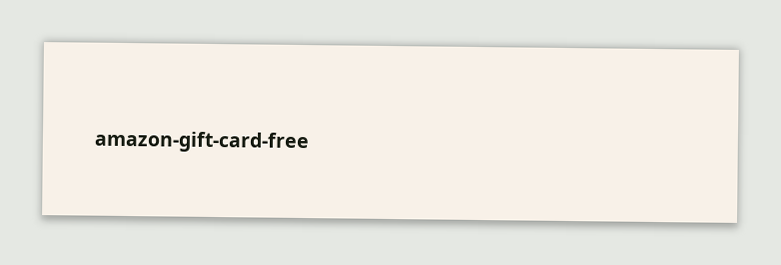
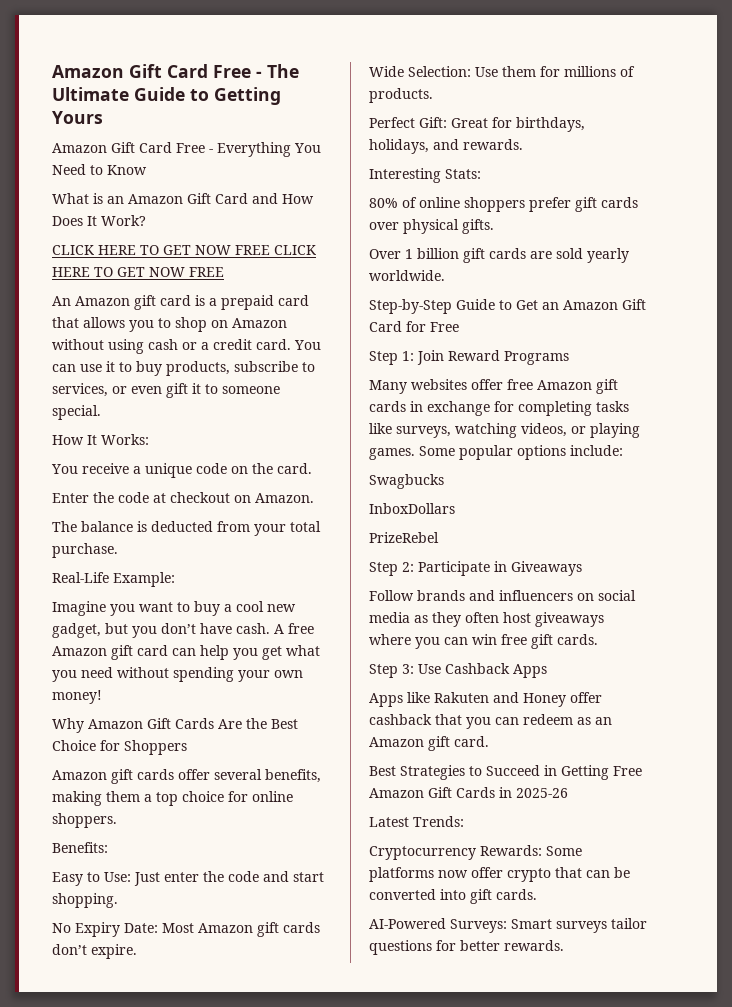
[94,130,309,154] amazon-gift-card-free -> [52,64,299,78] [52,87,281,105] [52,111,103,124] [52,142,321,157] [52,164,147,175] [52,193,314,204] [52,215,146,226] [52,245,316,255] [52,267,224,277] [52,295,309,310] [52,317,287,332] [52,339,321,354] [52,361,315,376] [52,383,280,398] [52,405,101,420] [52,434,149,445] [51,463,312,478] [52,492,314,503] [52,521,321,536] [52,543,118,558] [52,572,175,587] [52,601,296,616] [52,623,314,638] [52,645,320,660] [52,667,303,682] [52,690,102,704] [52,718,298,733] [52,740,187,755] [52,769,321,784] [52,791,293,806] [52,813,117,828] [52,842,108,853] [52,871,324,886] [52,893,118,908] [52,922,320,937] [52,944,137,959] [369,66,635,77] [369,88,433,103] [369,117,585,132] [369,139,523,154] [369,168,481,183] [369,197,638,212] [369,219,494,234] [369,248,629,263] [369,270,445,281] [369,299,646,314] [369,321,459,332] [369,350,569,365] [369,379,618,394] [369,401,629,416] [369,423,640,438] [369,445,623,460] [369,474,444,489] [369,503,455,514] [369,532,439,543] [369,561,582,576] [369,590,636,601] [369,612,604,627] [369,634,598,649] [369,663,547,678] [369,692,602,707] [369,714,612,729] [369,736,489,751] [369,765,642,780] [369,787,568,798] [369,816,464,827] [369,845,582,860] [369,867,630,882] [369,889,537,904] [369,918,647,933] [369,940,564,955] Amazon Gift Card Free - The Ultimate Guide to Getting Yours // Amazon Gift Card Free - Everything You Need to Know // What is an Amazon Gift Card and How Does It Work? // CLICK HERE TO GET NOW FREE CLICK HERE TO GET NOW FREE // An Amazon gift card is a prepaid card that allows you to shop on Amazon without using cash or a credit card. You can use it to buy products, subscribe to services, or even gift it to someone special. // How It Works: // You receive a unique code on the card. // Enter the code at checkout on Amazon. // The balance is deducted from your total purchase. // Real-Life Example: // Imagine you want to buy a cool new gadget, but you don’t have cash. A free Amazon gift card can help you get what you need without spending your own money! // Why Amazon Gift Cards Are the Best Choice for Shoppers // Amazon gift cards offer several benefits, making them a top choice for online shoppers. // Benefits: // Easy to Use: Just enter the code and start shopping. // No Expiry Date: Most Amazon gift cards don’t expire. // Wide Selection: Use them for millions of products. // Perfect Gift: Great for birthdays, holidays, and rewards. // Interesting Stats: // 80% of online shoppers prefer gift cards over physical gifts. // Over 1 billion gift cards are sold yearly worldwide. // Step-by-Step Guide to Get an Amazon Gift Card for Free // Step 1: Join Reward Programs // Many websites offer free Amazon gift cards in exchange for completing tasks like surveys, watching videos, or playing games. Some popular options include: // Swagbucks // InboxDollars // PrizeRebel // Step 2: Participate in Giveaways // Follow brands and influencers on social media as they often host giveaways where you can win free gift cards. // Step 3: Use Cashback Apps // Apps like Rakuten and Honey offer cashback that you can redeem as an Amazon gift card. // Best Strategies to Succeed in Getting Free Amazon Gift Cards in 2025-26 // Latest Trends: // Cryptocurrency Rewards: Some platforms now offer crypto that can be converted into gift cards. // AI-Powered Surveys: Smart surveys tailor questions for better rewards.

